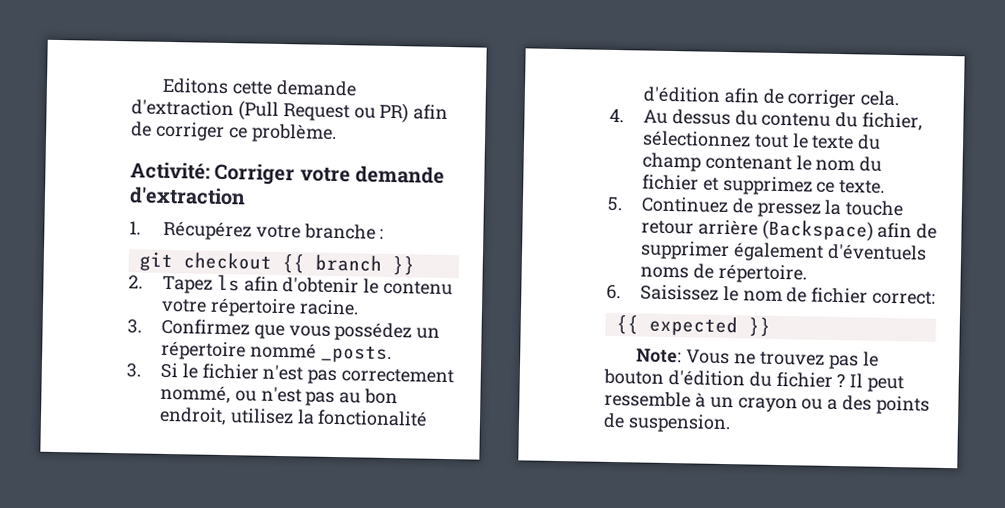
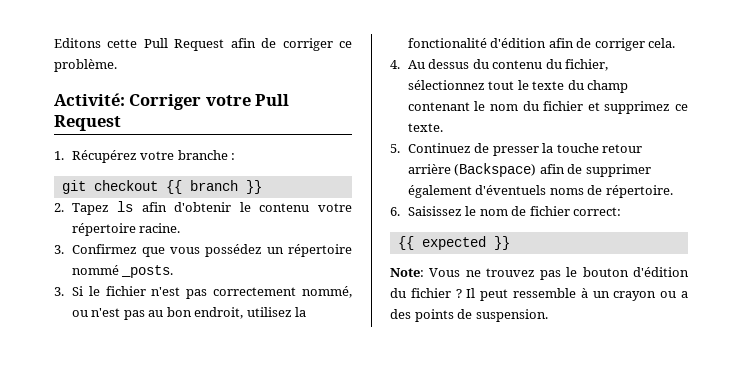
[275,79,357,97] [131,99,410,124] demande d'extraction (Pull Request ou PR) -> [143,38,225,51] Pull Request
[355,165,446,184] [129,186,246,206] demande d'extraction -> [255,94,290,106] [54,115,121,131] Pull Request
[756,202,821,218] pressez -> [492,146,539,156] presser

